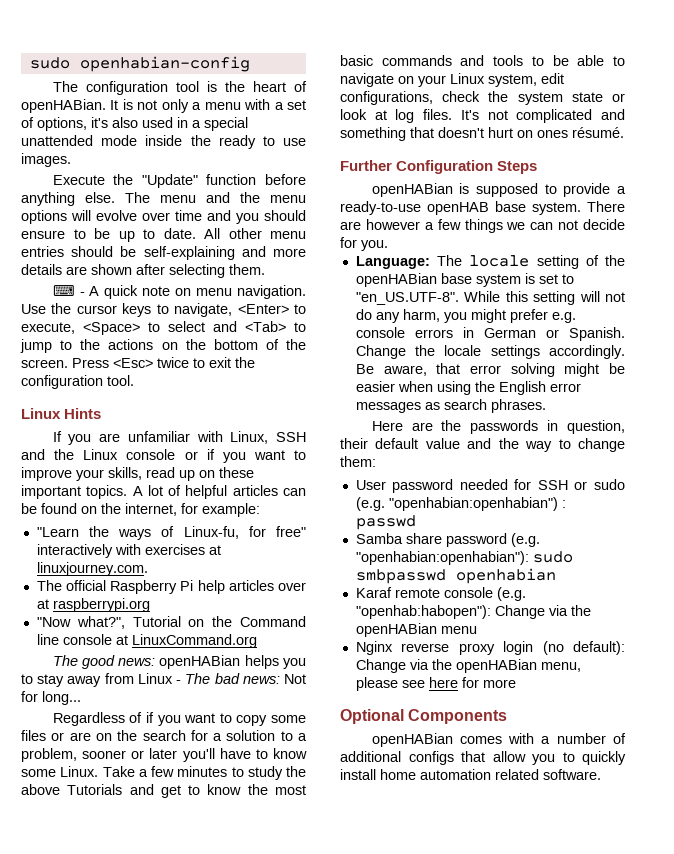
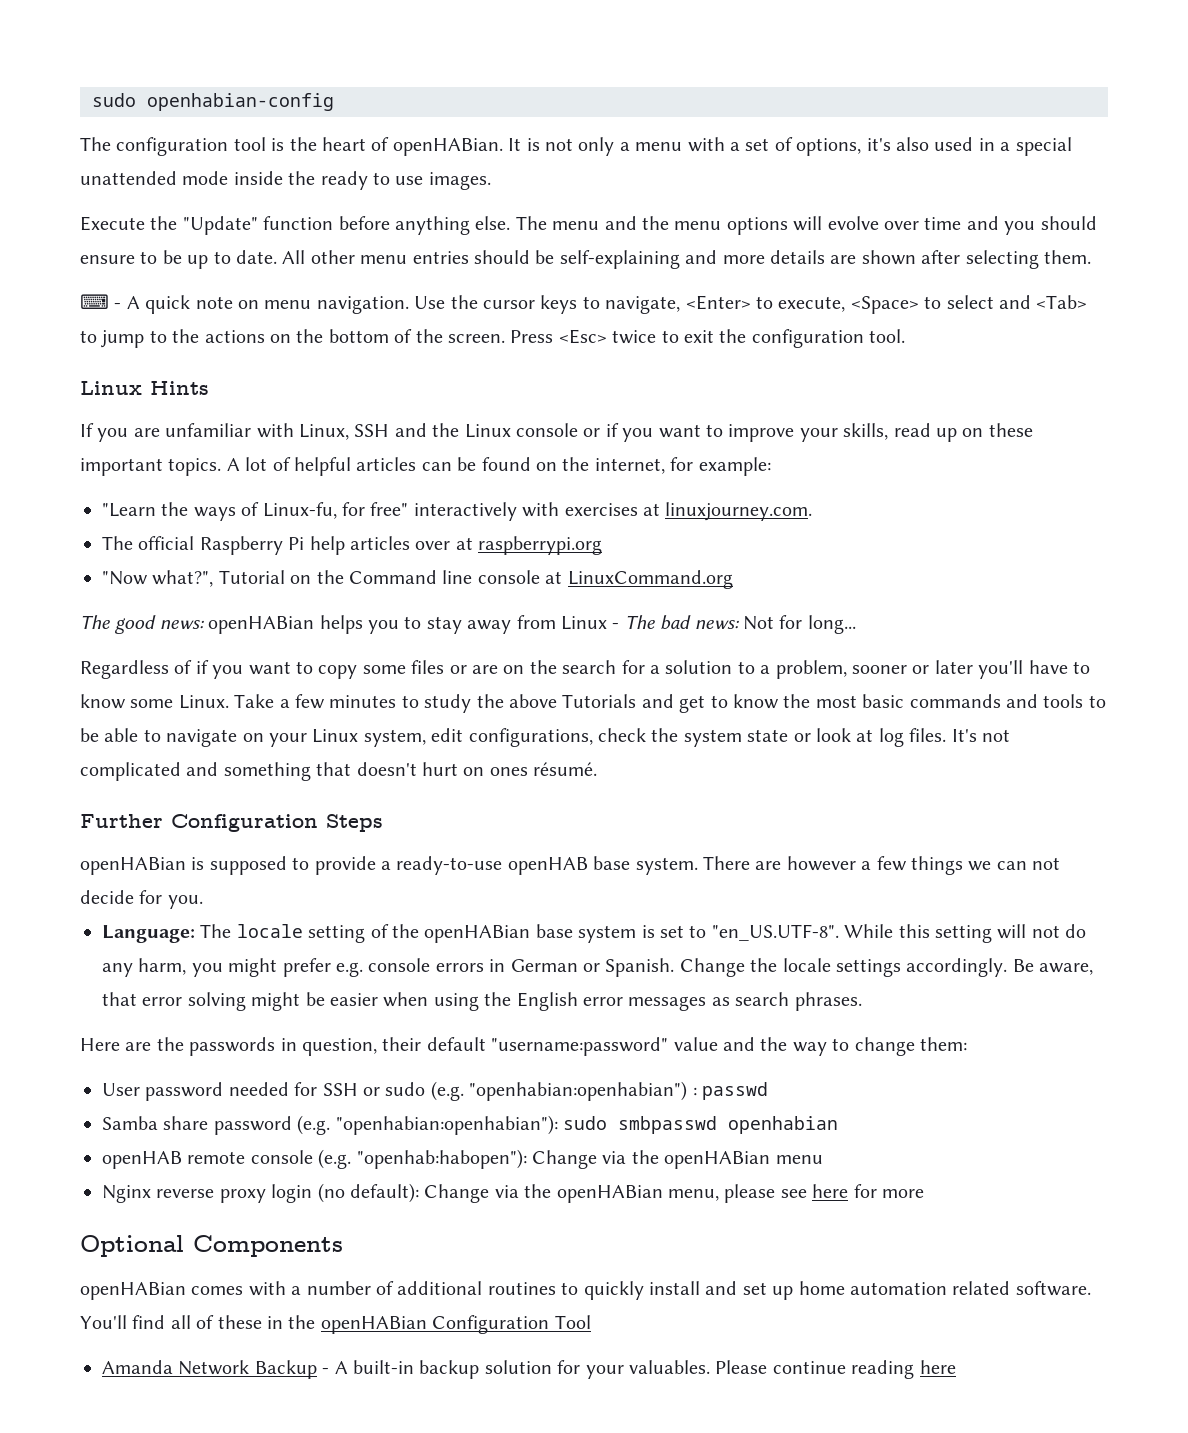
(419, 443) none -> [491,1037,669,1056] "username:password"
[355,587,392,598] Karaf -> [102,1151,182,1169] openHAB
[408,751,626,765] [340,769,601,780] configs that allow you to quickly install home automation related software. -> [487,1281,1091,1300] [80,1315,591,1334] [102,1360,956,1379] routines to quickly install and set up home automation related software. You'll find all of these in the openHABian Configuration Tool // Amanda Network Backup - A built-in backup solution for your valuables. Please continue reading here

